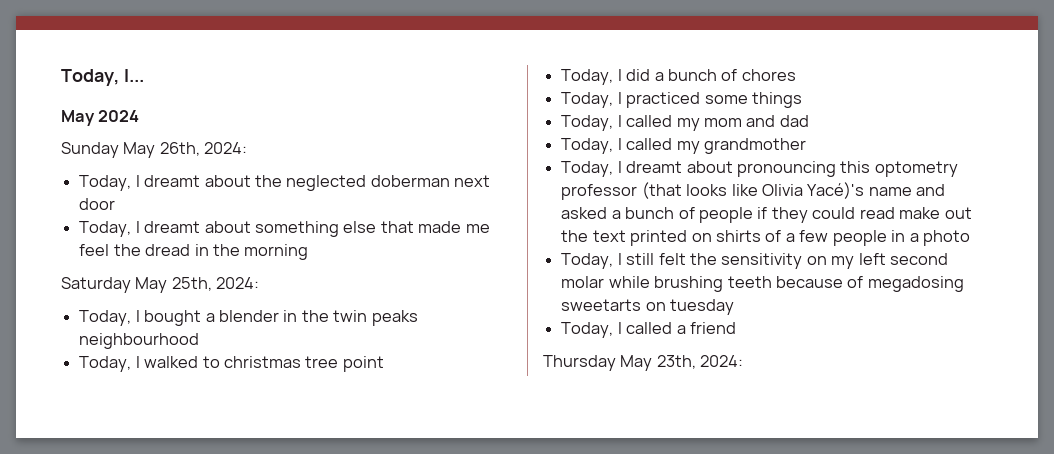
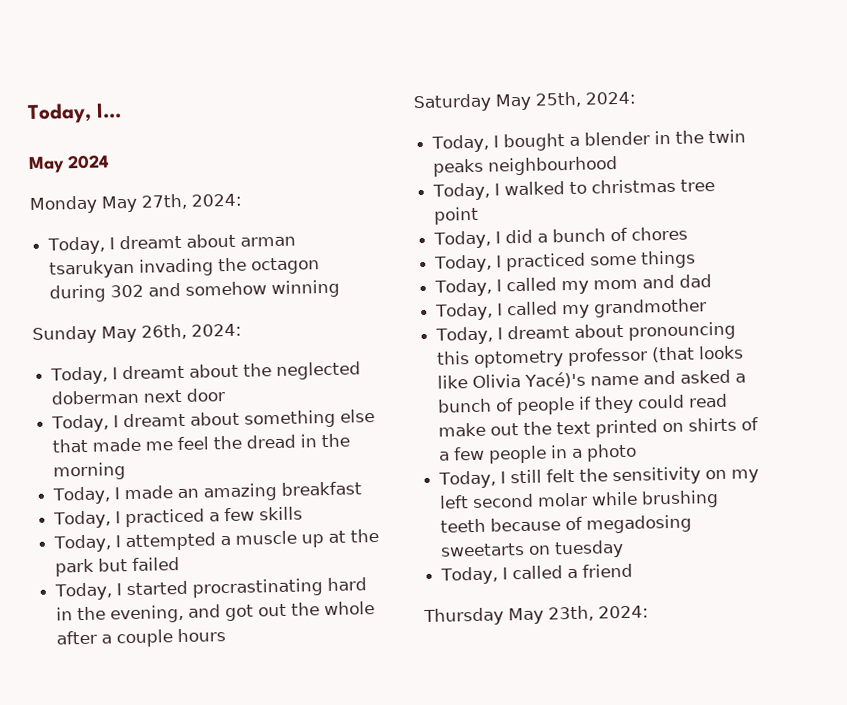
(140, 116) none -> [29,193,242,215] [47,233,297,255] [49,257,321,279] [49,279,341,303] // Monday May 27th, 2024: // Today, I dreamt about arman tsarukyan invading the octagon during 302 and somehow winning
(309, 252) none -> [52,481,363,505] [53,506,304,529] [53,528,380,553] [55,557,181,577] [54,577,368,601] [56,601,376,624] [56,628,227,648] // Today, I made an amazing breakfast // Today, I practiced a few skills // Today, I attempted a muscle up at the park but failed // Today, I started procrastinating hard in the evening, and got out the whole after a couple hours

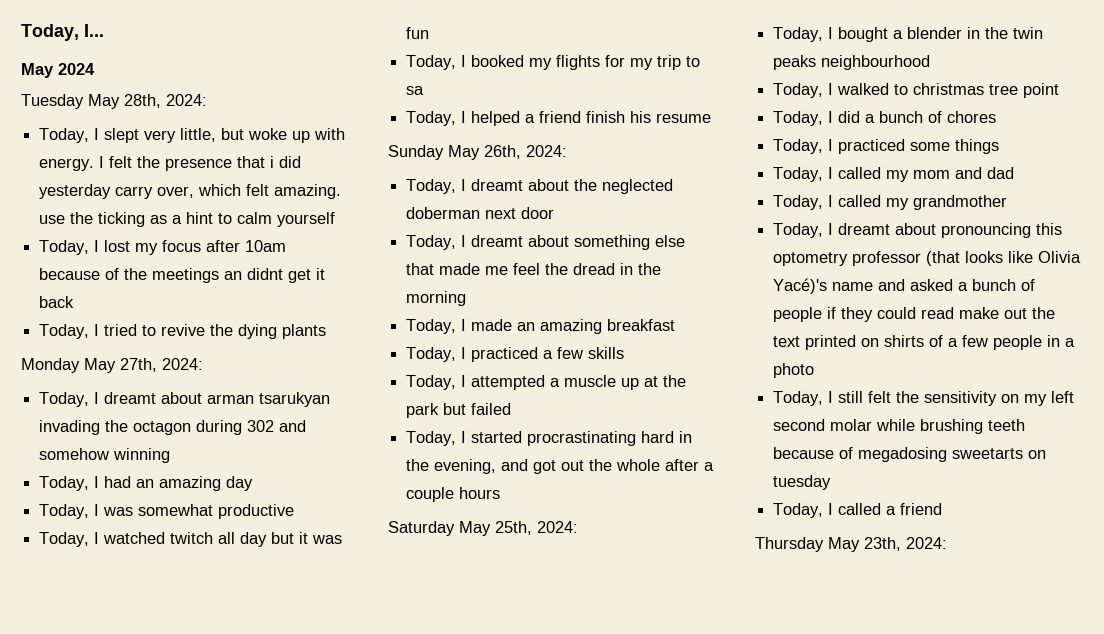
(109, 162) none -> [21,94,207,109] [39,128,346,143] [39,156,302,171] [39,184,342,199] [39,212,336,227] [39,240,287,255] [39,268,326,283] [39,296,75,308] [39,324,327,339] // Tuesday May 28th, 2024: // Today, I slept very little, but woke up with energy. I felt the presence that i did yesterday carry over, which felt amazing. use the ticking as a hint to calm yourself // Today, I lost my focus after 10am because of the meetings an didnt get it back // Today, I tried to revive the dying plants
(341, 289) none -> [39,476,254,491] [39,504,295,519] [39,532,343,547] [406,27,430,39] [406,55,701,70] [406,86,425,95] [406,111,712,126] // Today, I had an amazing day // Today, I was somewhat productive // Today, I watched twitch all day but it was fun // Today, I booked my flights for my trip to sa // Today, I helped a friend finish his resume

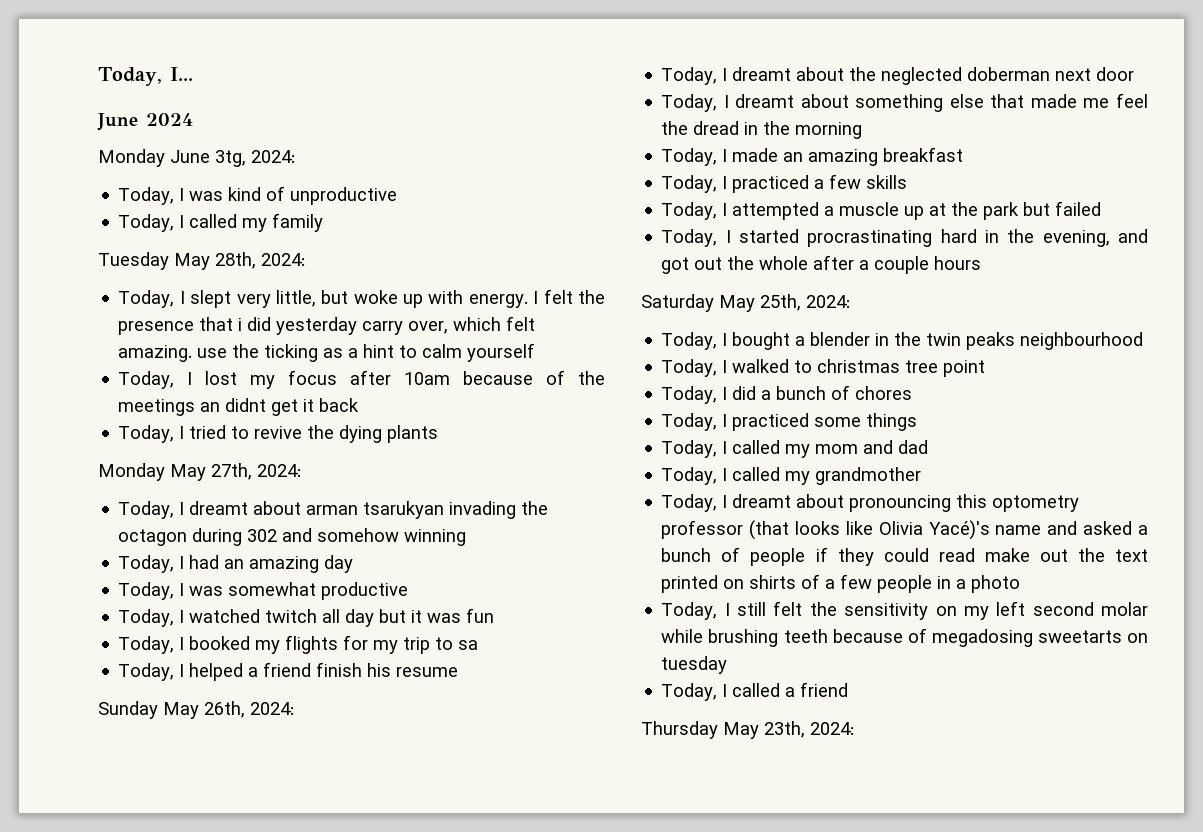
[21,63,54,78] May -> [97,113,138,131] June
(95, 69) none -> [98,149,295,167] [118,186,398,205] [118,213,324,232] // Monday June 3tg, 2024: // Today, I was kind of unproductive // Today, I called my family

